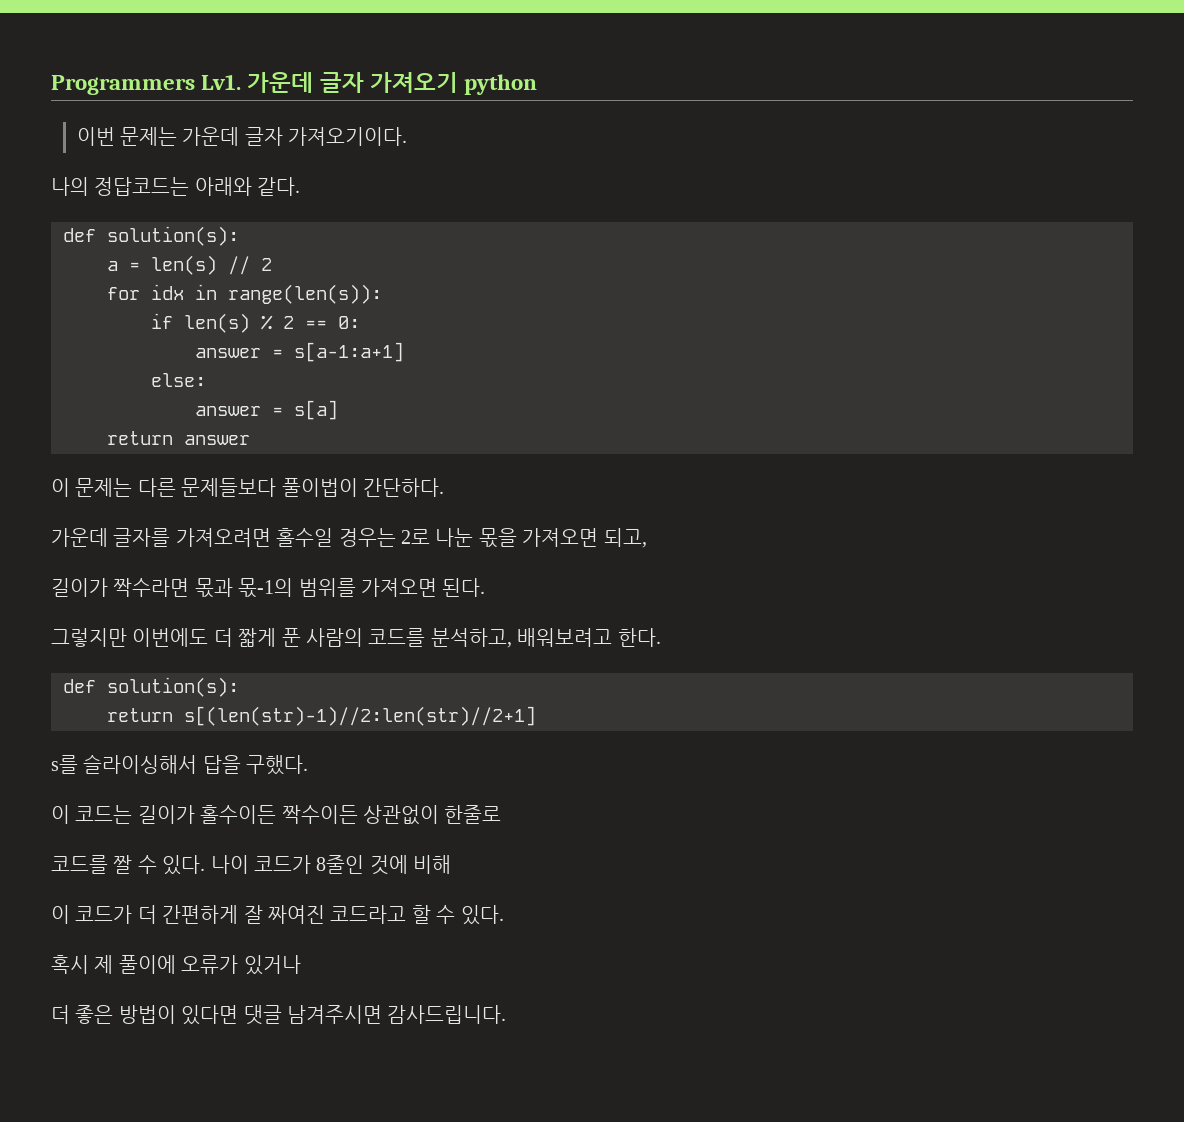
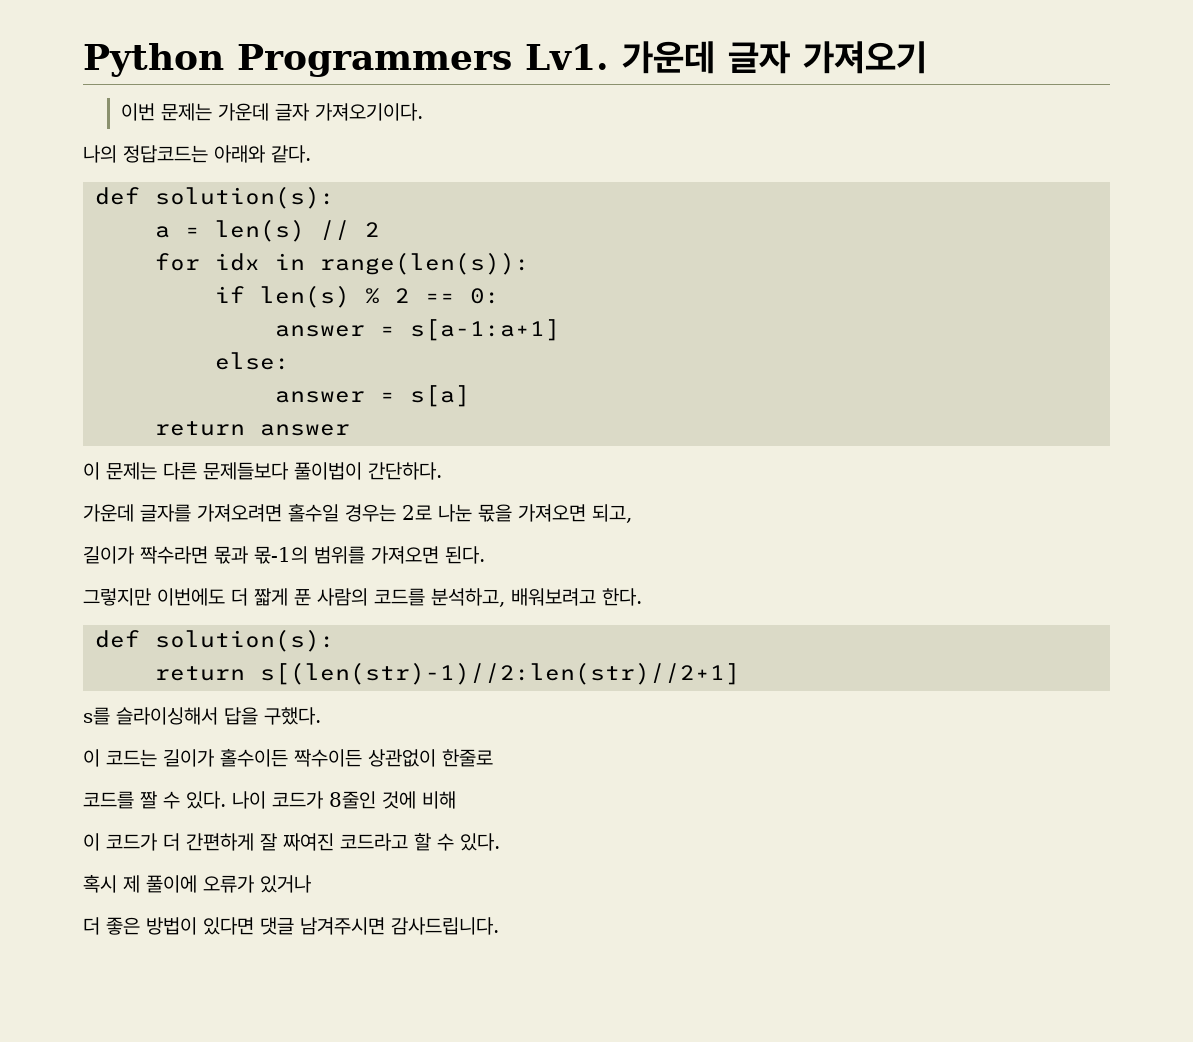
(51, 85) none -> [83,43,224,77] Python
[464,74,538,95] python -> (927, 57) none

